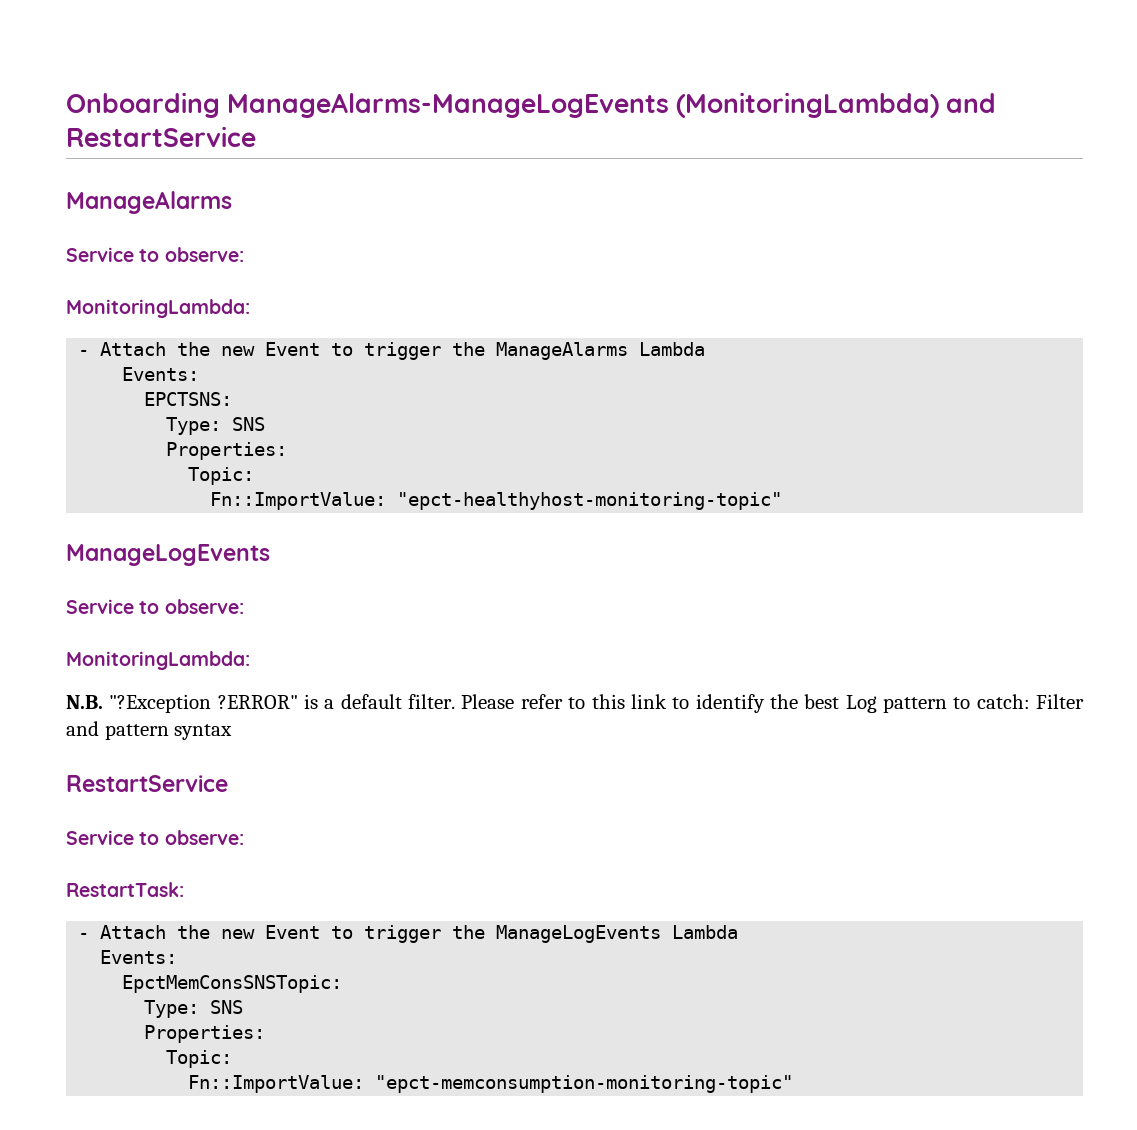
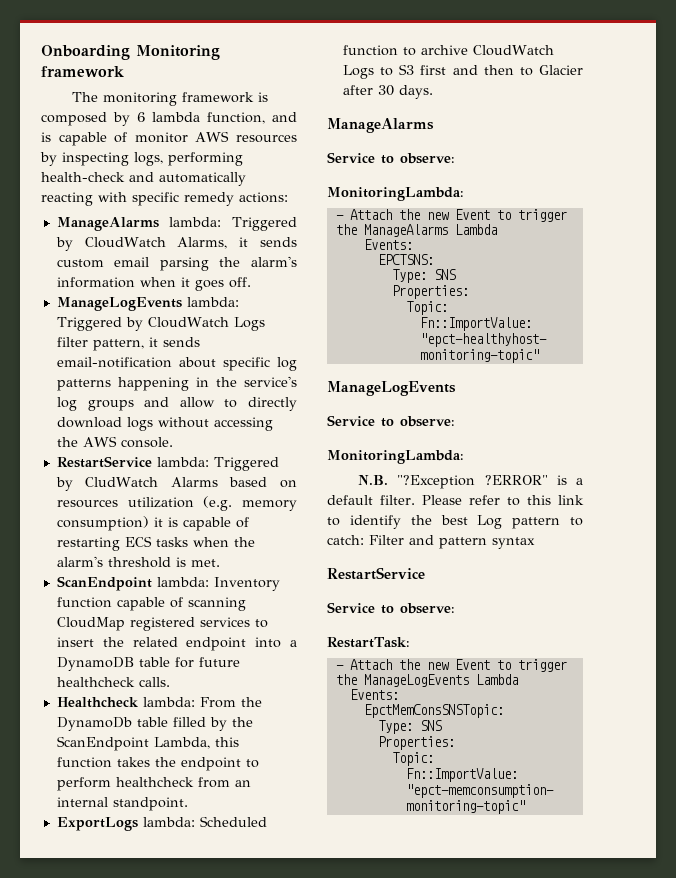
[227,92,997,118] [66,126,256,147] ManageAlarms-ManageLogEvents (MonitoringLambda) and RestartService -> [136,45,220,60] [41,66,124,77] [72,92,269,106] [41,112,297,126] [41,131,297,146] [40,152,243,166] [41,172,246,186] [41,192,288,206] [56,217,298,231] [55,237,297,251] [56,256,297,271] [56,277,251,291] [56,297,239,311] [56,317,265,331] [56,337,200,351] [56,357,297,371] [56,376,297,391] [56,397,298,411] [56,417,273,431] [56,436,173,448] [56,456,279,471] [55,477,297,491] [56,496,297,511] [56,516,249,531] [56,536,255,551] [56,556,220,568] [56,576,280,591] [56,597,246,611] [56,617,268,631] [56,637,297,651] [56,657,240,671] [56,677,170,687] [56,697,262,708] [56,717,253,731] [56,736,239,751] [56,757,259,771] [56,777,251,791] [56,797,188,811] [56,816,267,831] [342,45,554,56] [342,64,583,79] [342,85,433,99] Monitoring framework // The monitoring framework is composed by 6 lambda function, and is capable of monitor AWS resources by inspecting logs, performing health-check and automatically reacting with specific remedy actions: // ManageAlarms lambda: Triggered by CloudWatch Alarms, it sends custom email parsing the alarm's information when it goes off. // ManageLogEvents lambda: Triggered by CloudWatch Logs filter pattern, it sends email-notification about specific log patterns happening in the service's log groups and allow to directly download logs without accessing the AWS console. // RestartService lambda: Triggered by CludWatch Alarms based on resources utilization (e.g. memory consumption) it is capable of restarting ECS tasks when the alarm's threshold is met. // ScanEndpoint lambda: Inventory function capable of scanning CloudMap registered services to insert the related endpoint into a DynamoDB table for future healthcheck calls. // Healthcheck lambda: From the DynamoDb table filled by the ScanEndpoint Lambda, this function takes the endpoint to perform healthcheck from an internal standpoint. // ExportLogs lambda: Scheduled function to archive CloudWatch Logs to S3 first and then to Glacier after 30 days.

